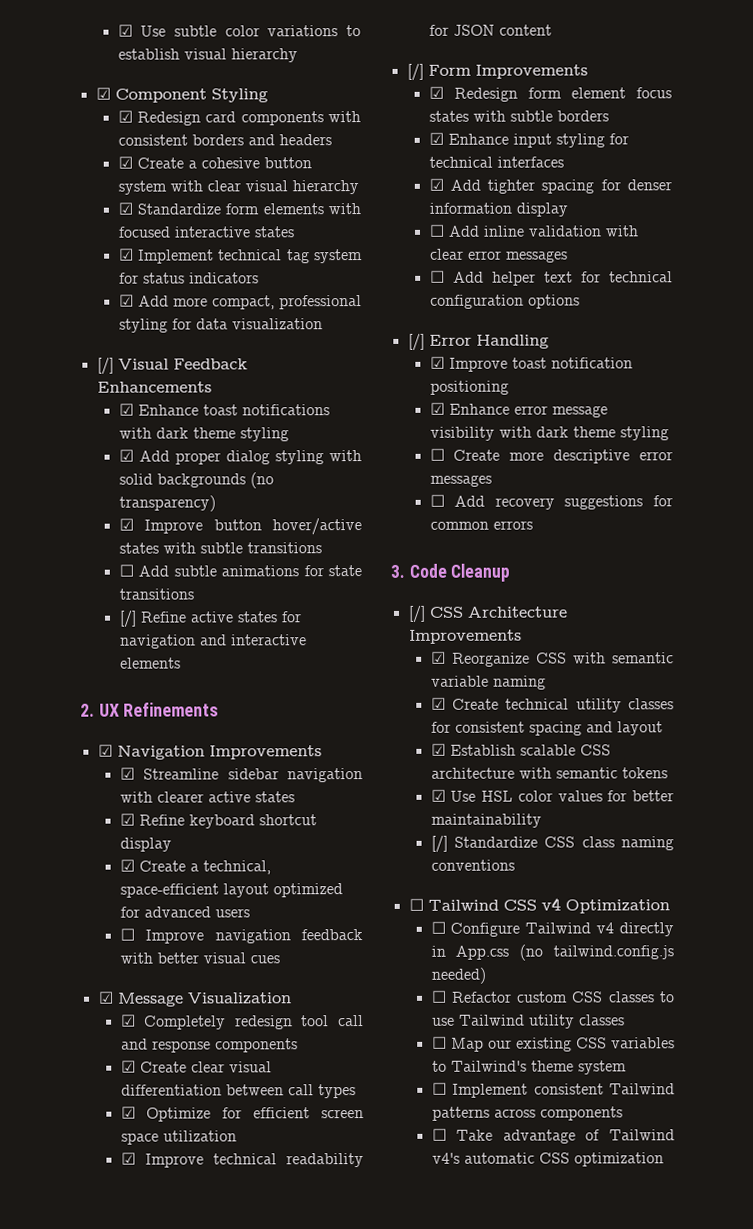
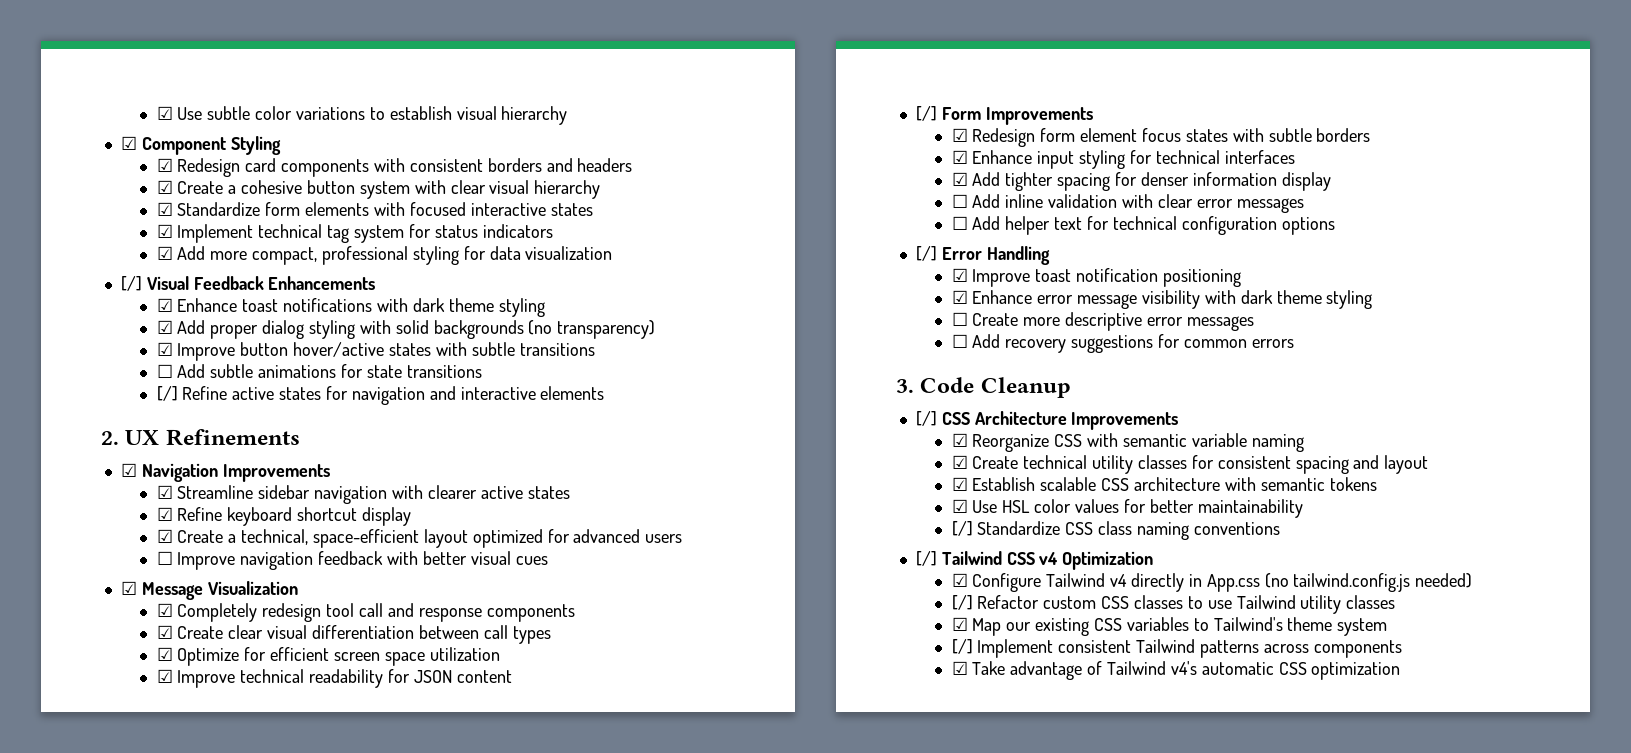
[408,898,424,911] ☐ -> [915,551,937,566] [/]
[430,921,446,934] ☐ -> [951,573,968,587] ☑
[430,990,447,1003] ☐ -> [951,595,973,610] [/]
[431,1036,447,1049] ☐ -> [951,617,968,631] ☑
[431,1082,447,1095] ☐ -> [951,639,973,654] [/]
[431,1128,447,1141] ☐ -> [951,661,968,675] ☑

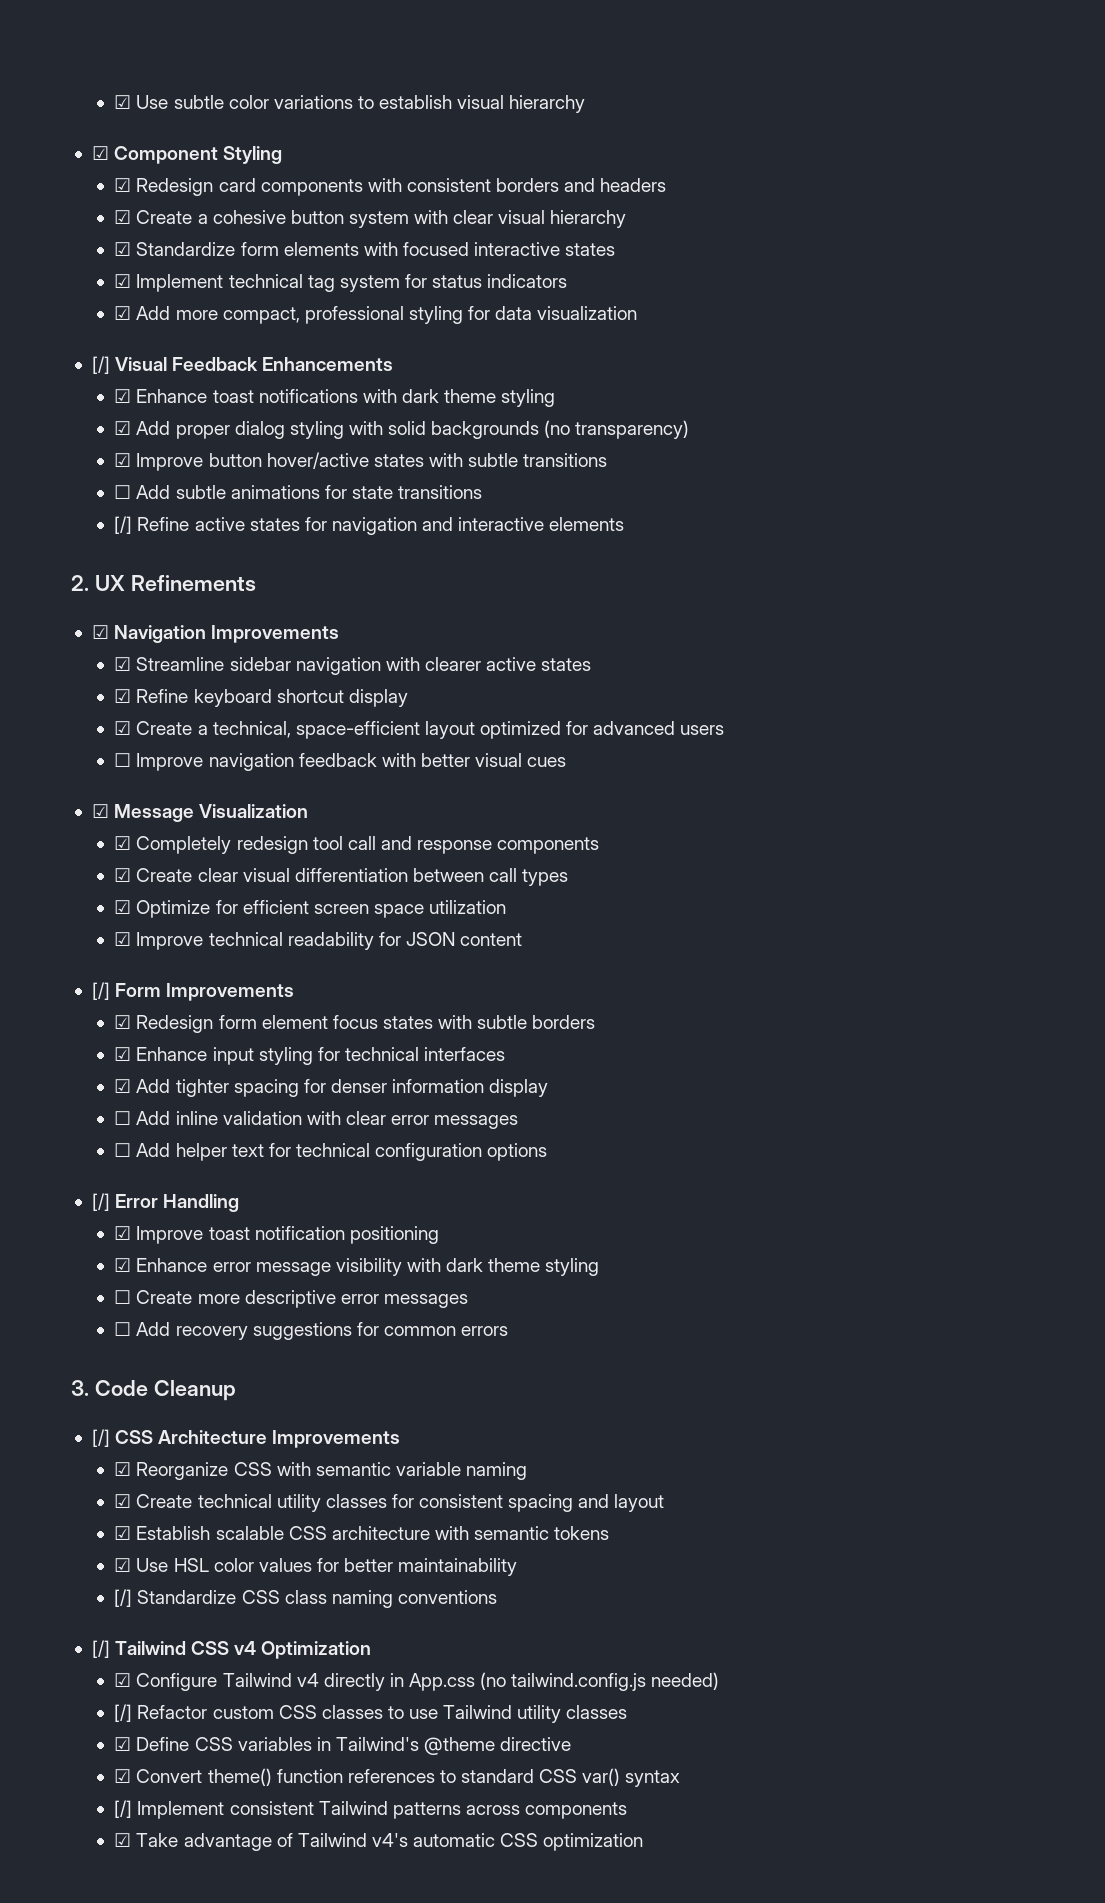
[972,617,1388,636] Map our existing CSS variables to Tailwind's theme system -> [136,1737,572,1755] [114,1768,681,1787] Define CSS variables in Tailwind's @theme directive // ☑ Convert theme() function references to standard CSS var() syntax

